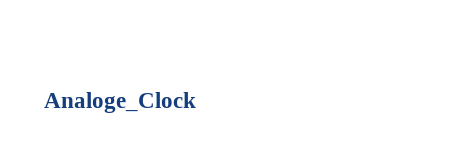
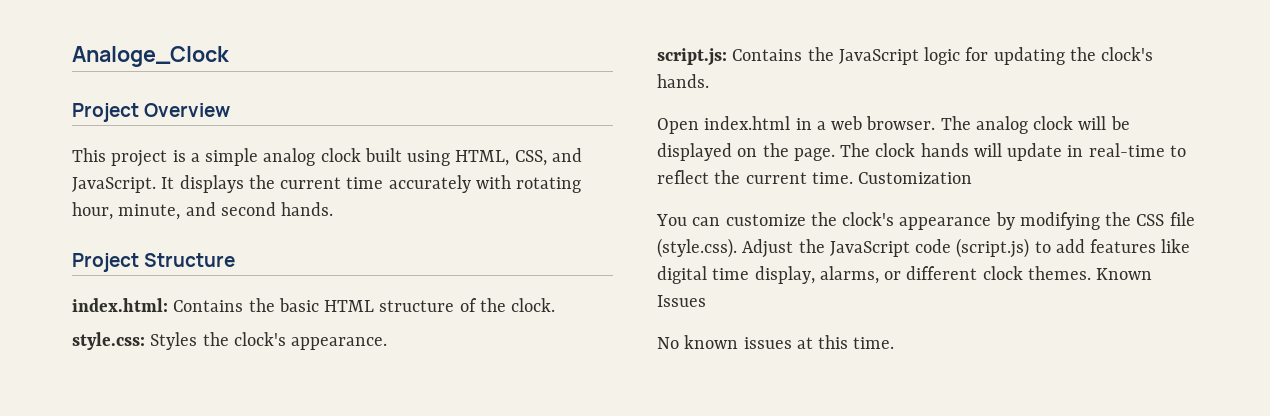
(196, 102) none -> [72,103,231,122] [72,148,582,167] [72,175,582,193] [72,202,334,220] [72,253,236,272] [72,298,556,312] [72,332,388,350] [657,47,1154,66] [657,74,709,88] [657,116,1130,134] [657,143,1186,161] [657,170,973,184] [656,212,1195,230] [657,238,1191,258] [657,266,1153,284] [657,295,706,307] [657,335,895,349] // Project Overview // This project is a simple analog clock built using HTML, CSS, and JavaScript. It displays the current time accurately with rotating hour, minute, and second hands. // Project Structure // index.html: Contains the basic HTML structure of the clock. // style.css: Styles the clock's appearance. // script.js: Contains the JavaScript logic for updating the clock's hands. // Open index.html in a web browser. The analog clock will be displayed on the page. The clock hands will update in real-time to reflect the current time. Customization // You can customize the clock's appearance by modifying the CSS file (style.css). Adjust the JavaScript code (script.js) to add features like digital time display, alarms, or different clock themes. Known Issues // No known issues at this time.

